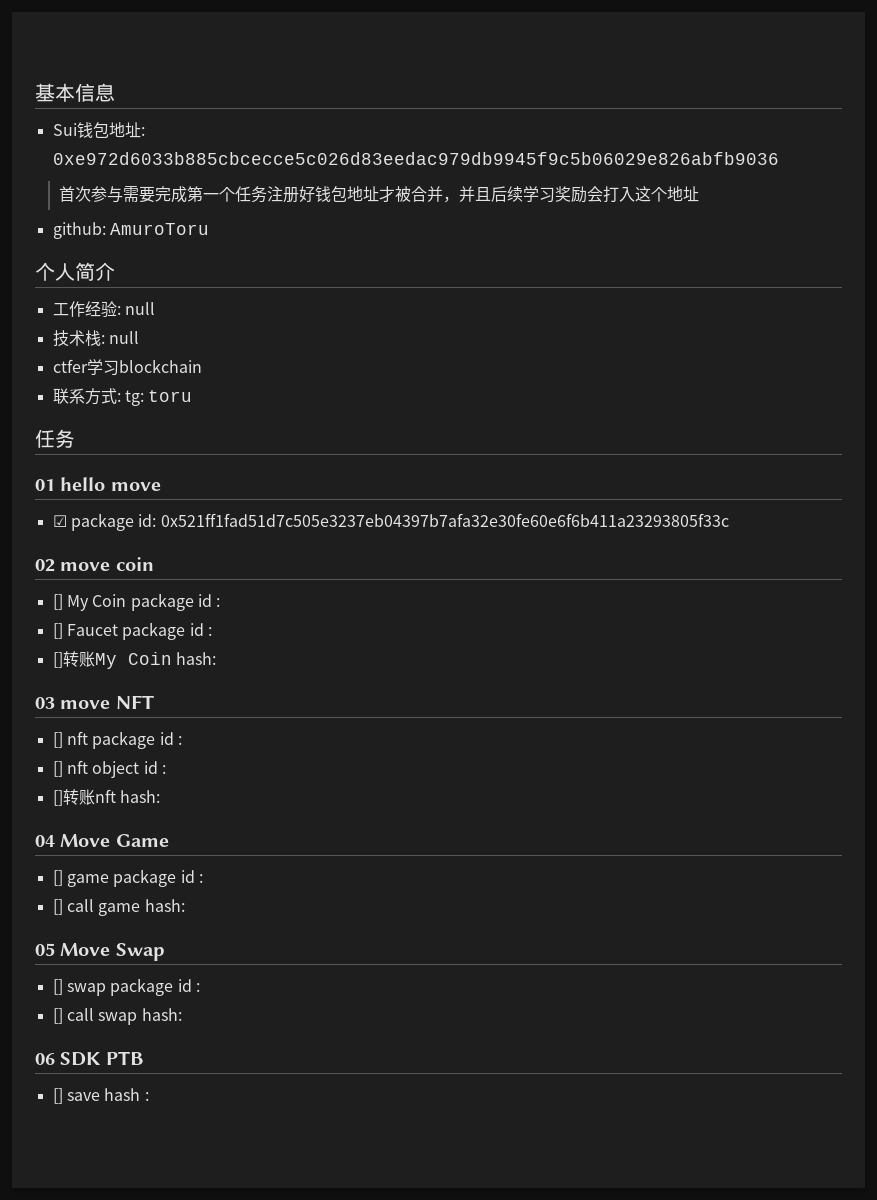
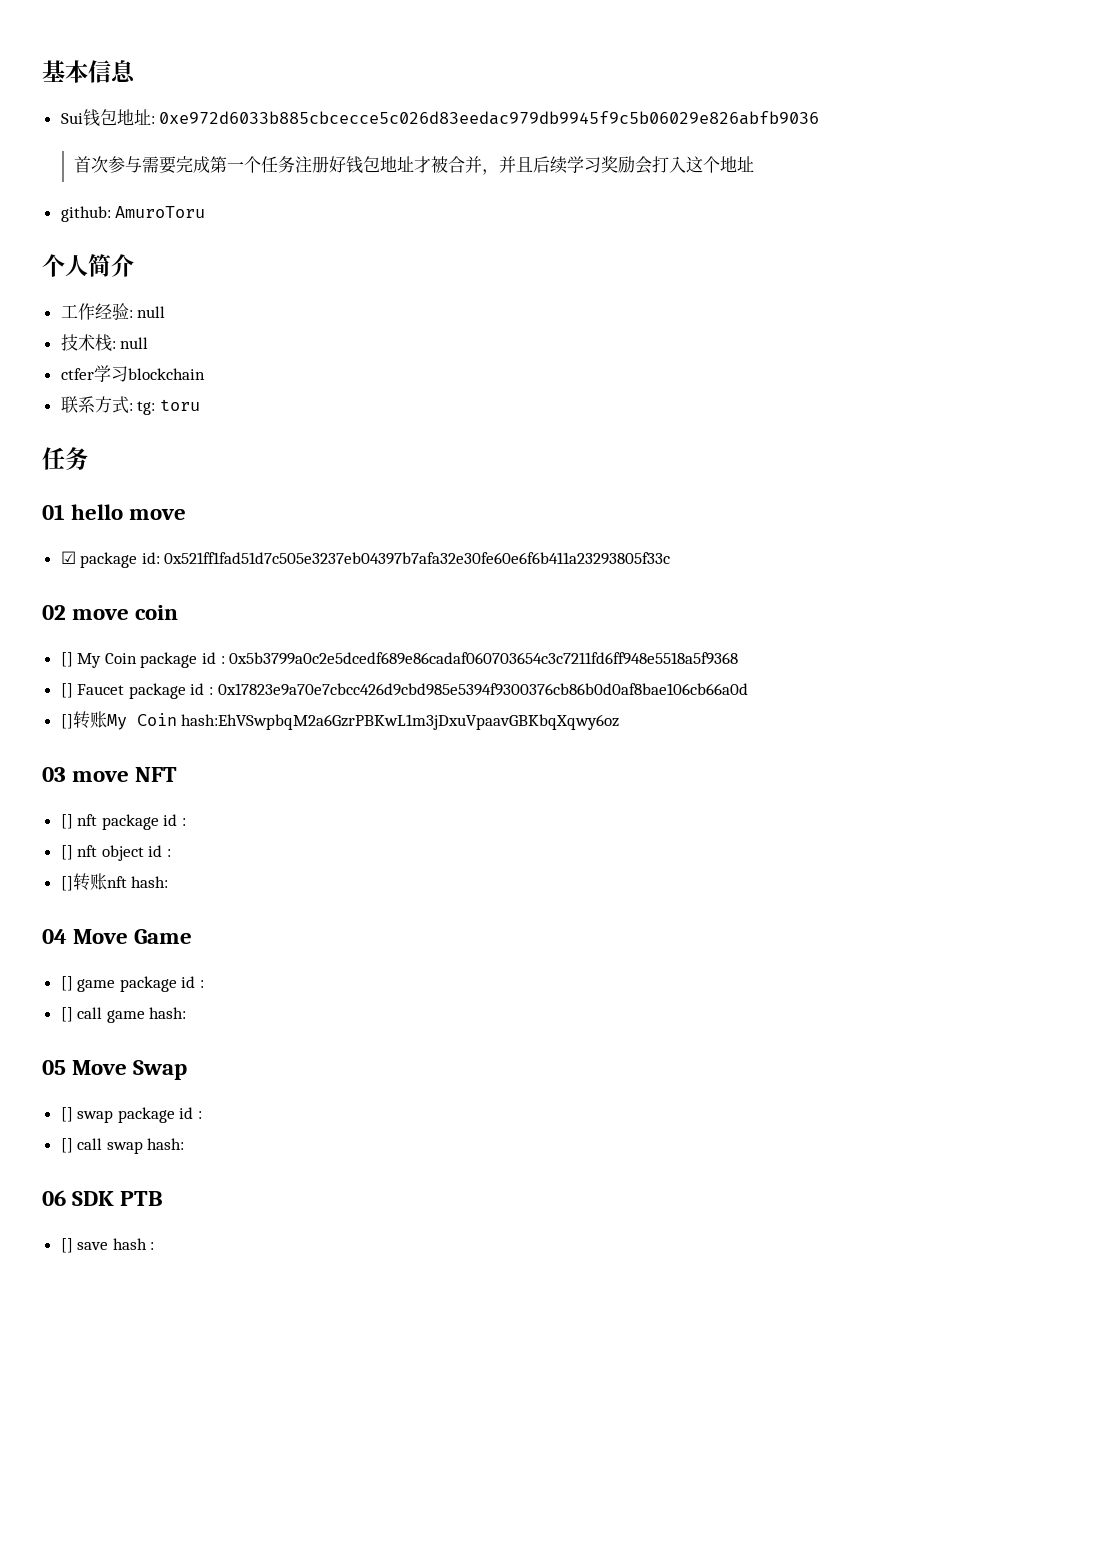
(221, 602) none -> [229,652,739,665] 0x5b3799a0c2e5dcedf689e86cadaf060703654c3c7211fd6ff948e5518a5f9368
(212, 631) none -> [217,683,748,696] 0x17823e9a70e7cbcc426d9cbd985e5394f9300376cb86b0d0af8bae106cb66a0d
[175,652,216,665] hash: -> [181,714,620,730] hash:EhVSwpbqM2a6GzrPBKwL1m3jDxuVpaavGBKbqXqwy6oz

